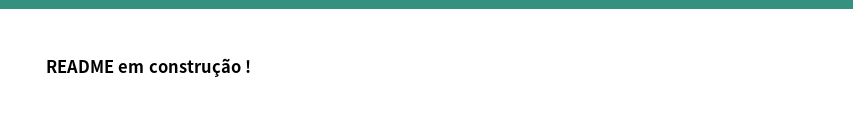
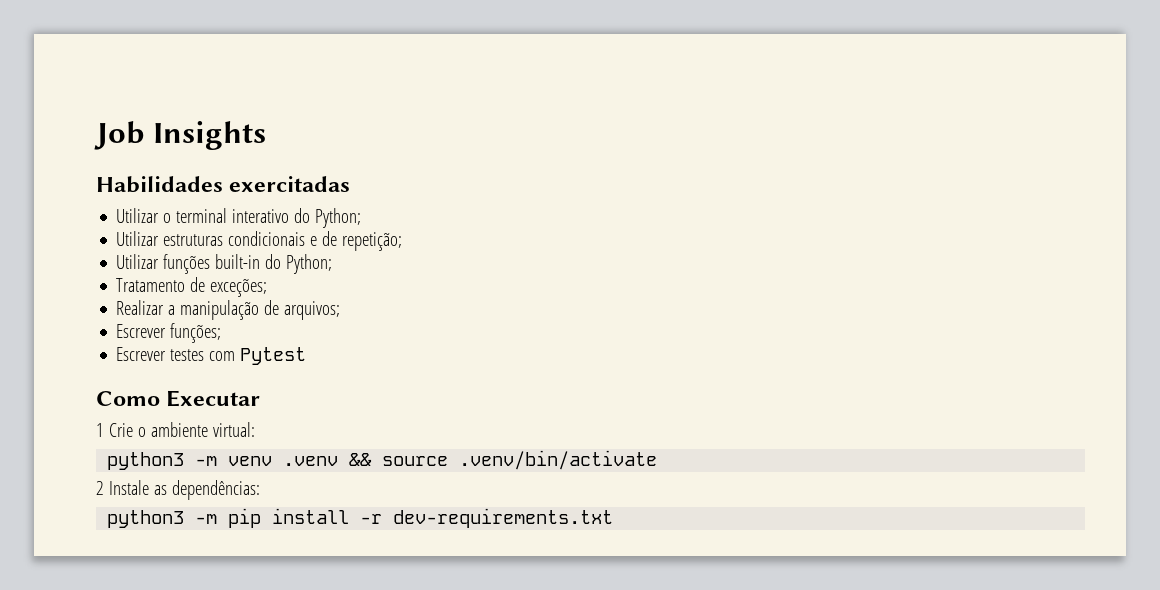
[46,58,252,78] README em construção ! -> [94,121,266,150] [96,176,351,193] [116,208,362,228] [116,231,403,251] [116,254,333,274] [116,277,268,297] [116,300,341,320] [116,323,222,343] [116,347,307,365] [96,390,261,407] [96,422,255,437] [107,450,658,470] [96,480,260,500] [107,508,614,528] Job Insights // Habilidades exercitadas // Utilizar o terminal interativo do Python; // Utilizar estruturas condicionais e de repetição; // Utilizar funções built-in do Python; // Tratamento de exceções; // Realizar a manipulação de arquivos; // Escrever funções; // Escrever testes com Pytest // Como Executar // 1 Crie o ambiente virtual: // python3 -m venv .venv && source .venv/bin/activate // 2 Instale as dependências: // python3 -m pip install -r dev-requirements.txt

